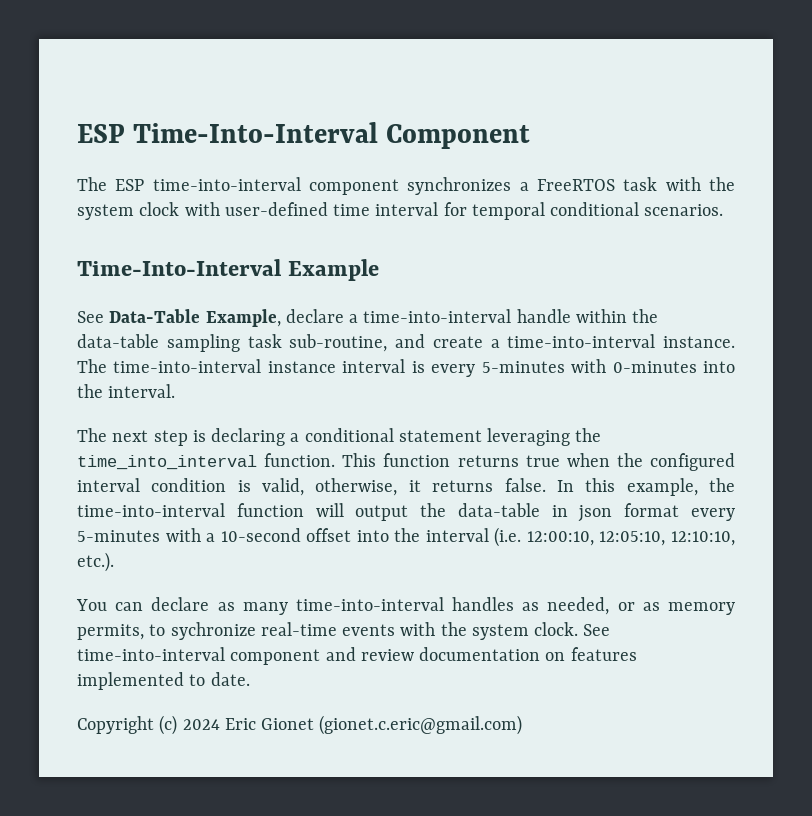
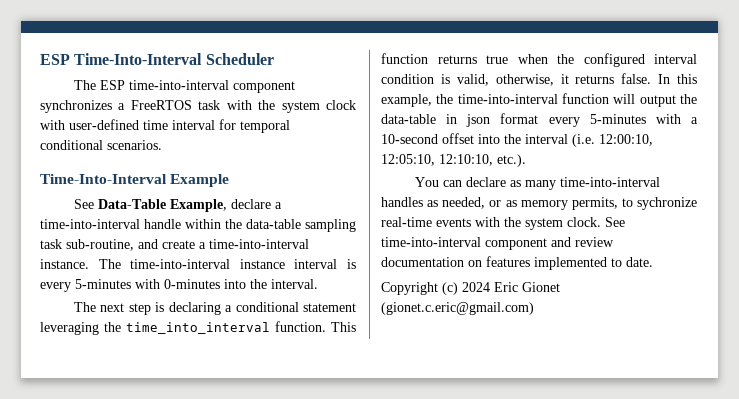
[386,124,531,149] Component -> [205,53,274,65] Scheduler

